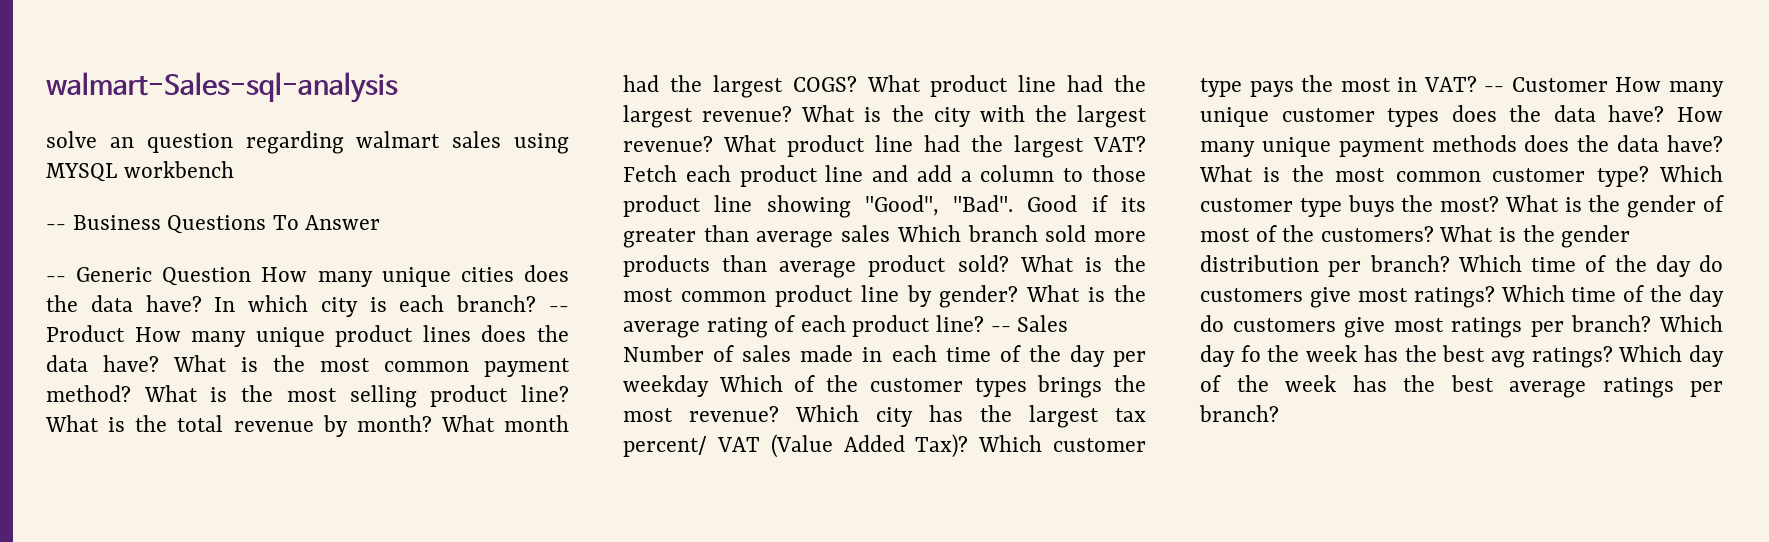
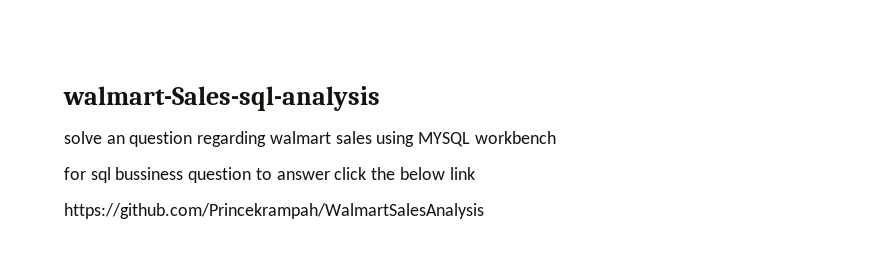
[46,215,381,234] [46,265,570,287] [46,295,569,317] [46,325,569,347] [46,355,570,377] [46,385,569,408] [45,415,569,437] [623,75,1146,98] [623,105,1147,128] [623,135,1146,158] [623,165,1146,187] [623,195,1146,218] [623,225,1146,248] [623,255,1146,278] [623,285,1146,308] [623,315,1069,338] [623,345,1146,367] [623,375,1146,398] [623,405,1146,428] [623,434,1146,458] [1200,75,1724,97] [1200,105,1723,127] [1200,135,1723,157] [1199,165,1723,187] [1200,195,1724,218] [1200,225,1631,248] [1200,255,1723,277] [1200,285,1724,308] [1200,315,1723,338] [1200,345,1724,368] [1200,375,1723,398] [1199,405,1279,422] -- Business Questions To Answer // -- Generic Question How many unique cities does the data have? In which city is each branch? -- Product How many unique product lines does the data have? What is the most common payment method? What is the most selling product line? What is the total revenue by month? What month had the largest COGS? What product line had the largest revenue? What is the city with the largest revenue? What product line had the largest VAT? Fetch each product line and add a column to those product line showing "Good", "Bad". Good if its greater than average sales Which branch sold more products than average product sold? What is the most common product line by gender? What is the average rating of each product line? -- Sales Number of sales made in each time of the day per weekday Which of the customer types brings the most revenue? Which city has the largest tax percent/ VAT (Value Added Tax)? Which customer type pays the most in VAT? -- Customer How many unique customer types does the data have? How many unique payment methods does the data have? What is the most common customer type? Which customer type buys the most? What is the gender of most of the customers? What is the gender distribution per branch? Which time of the day do customers give most ratings? Which time of the day do customers give most ratings per branch? Which day fo the week has the best avg ratings? Which day of the week has the best average ratings per branch? -> [64,167,475,183] [64,203,484,219] for sql bussiness question to answer click the below link // https://github.com/Princekrampah/WalmartSalesAnalysis

